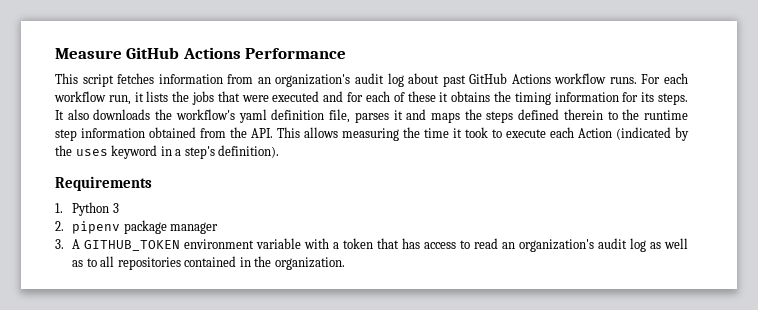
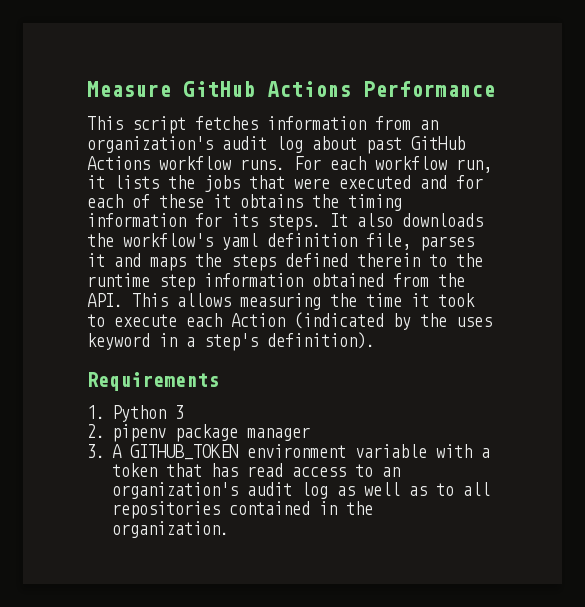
(421, 243) none -> [247,463,283,477] read
[474,238,499,249] read -> (373, 470) none

